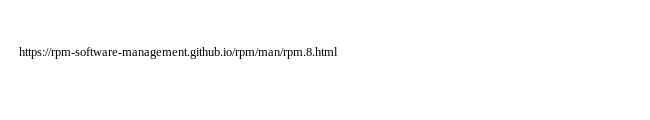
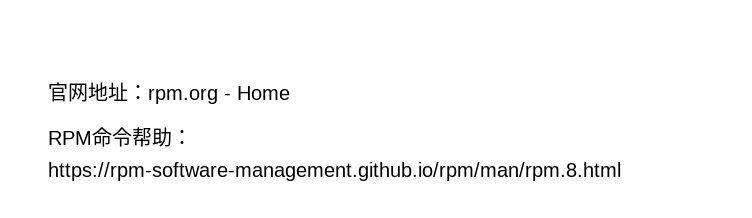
(19, 53) none -> [48,82,290,104] [48,127,192,147] 官网地址：rpm.org - Home // RPM命令帮助：

